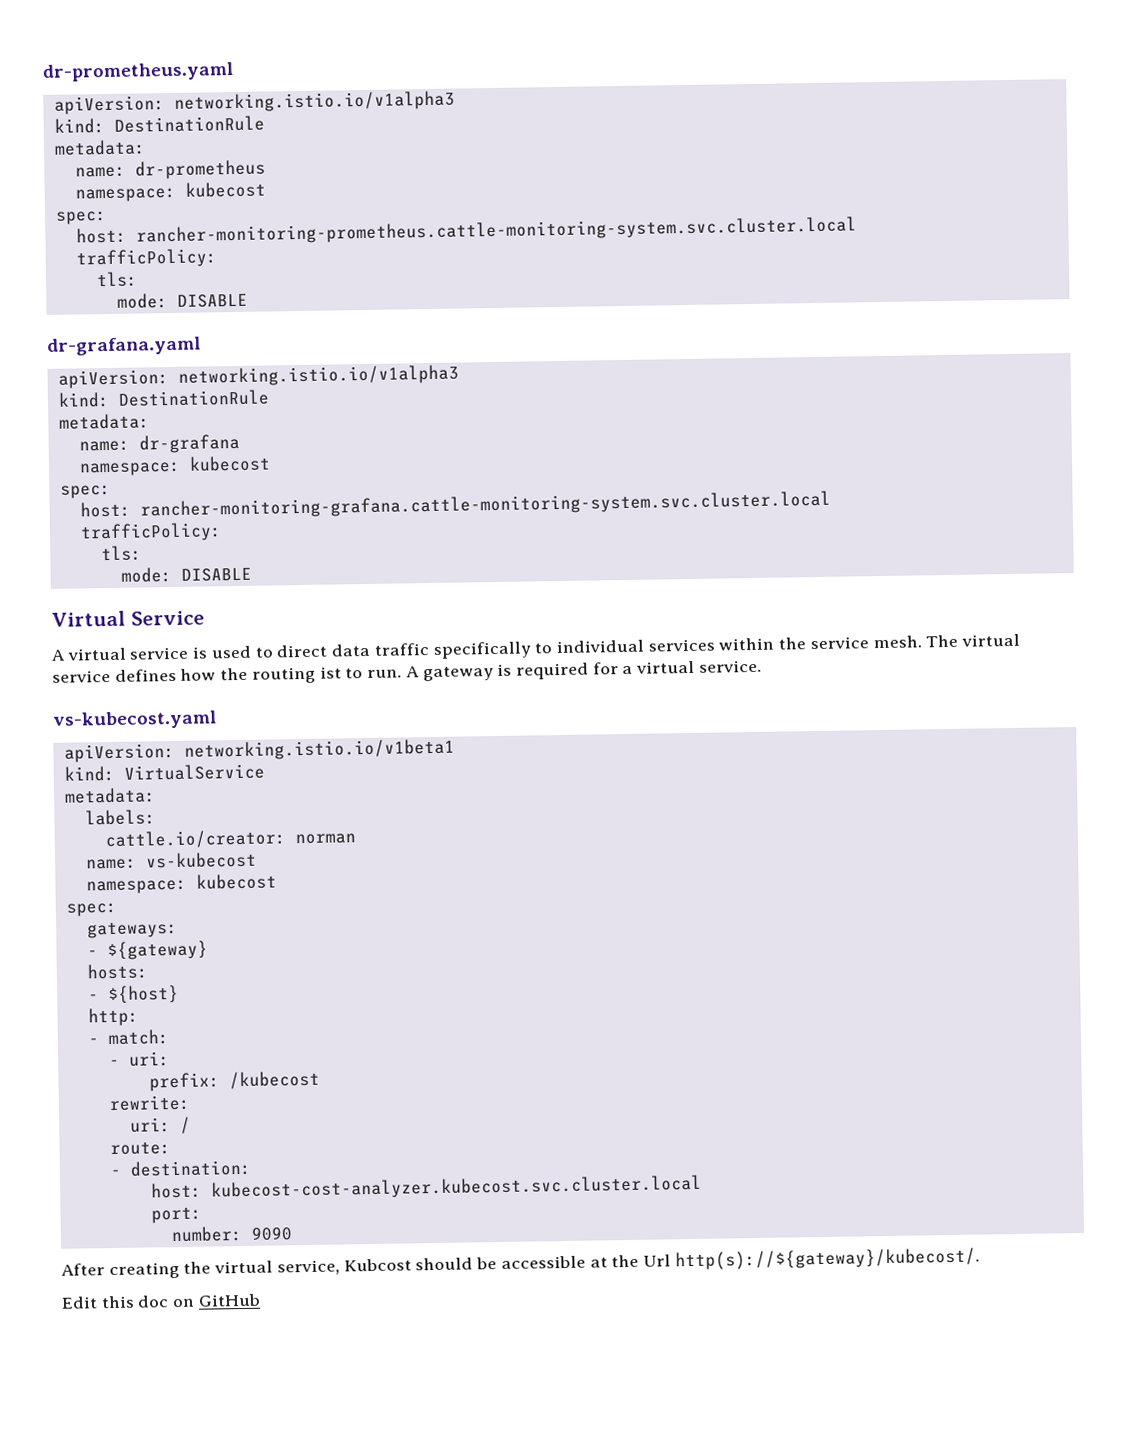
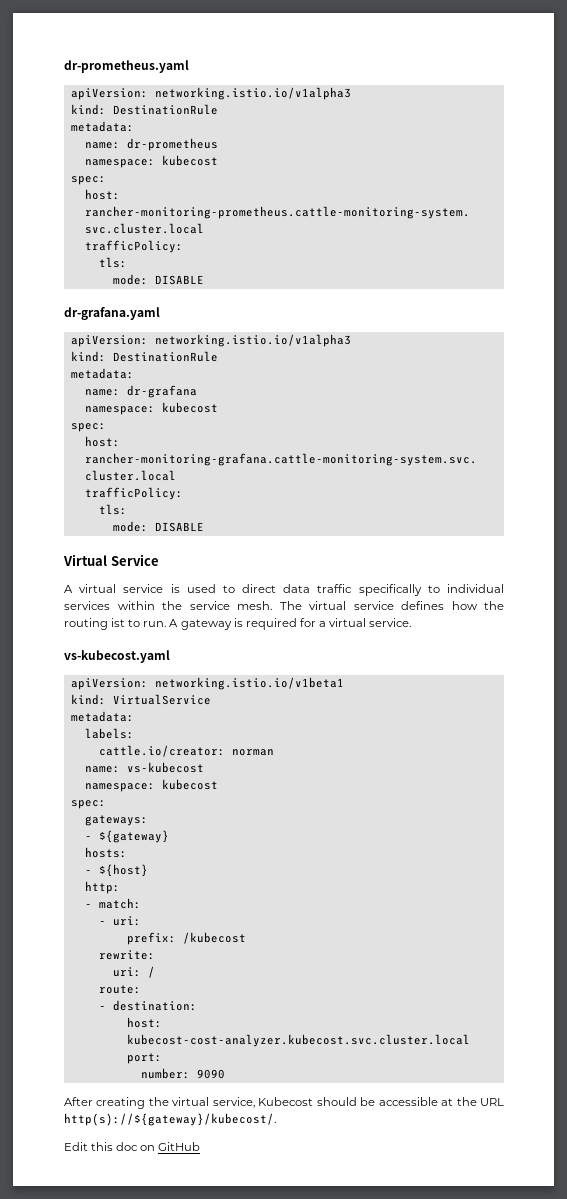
[343,1258,412,1272] Kubcost -> [258,1097,314,1106] Kubecost
[642,1254,671,1267] Url -> [479,1098,504,1106] URL

